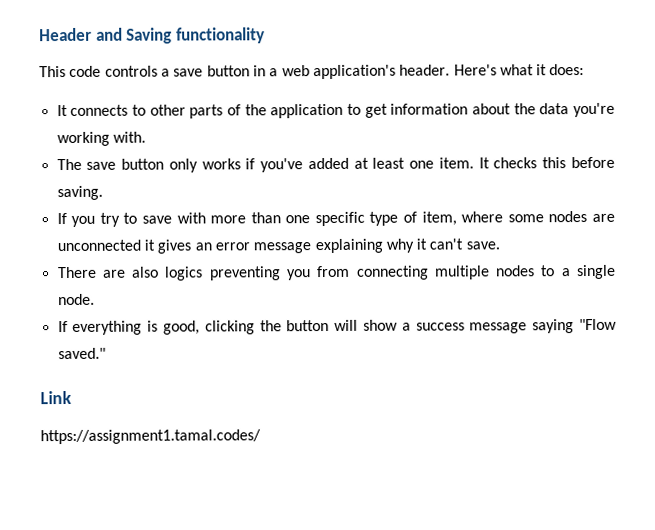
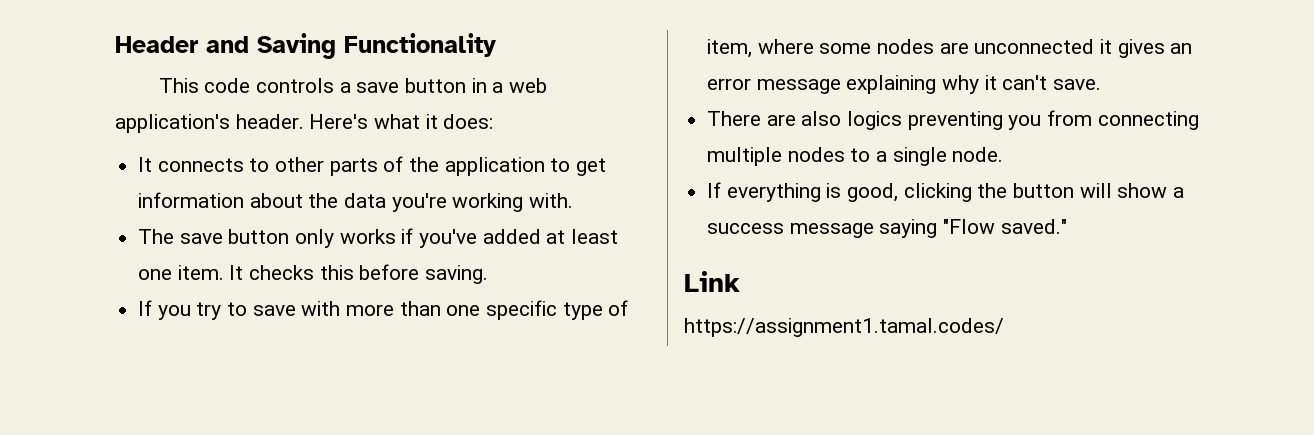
[175,27,265,44] functionality -> [344,33,496,57] Functionality

